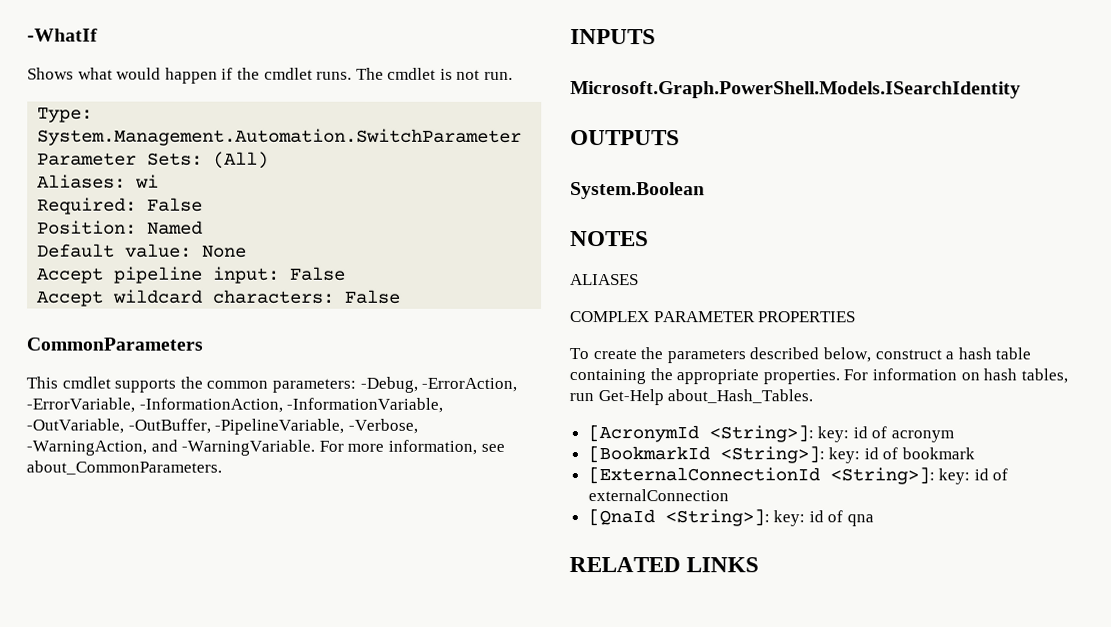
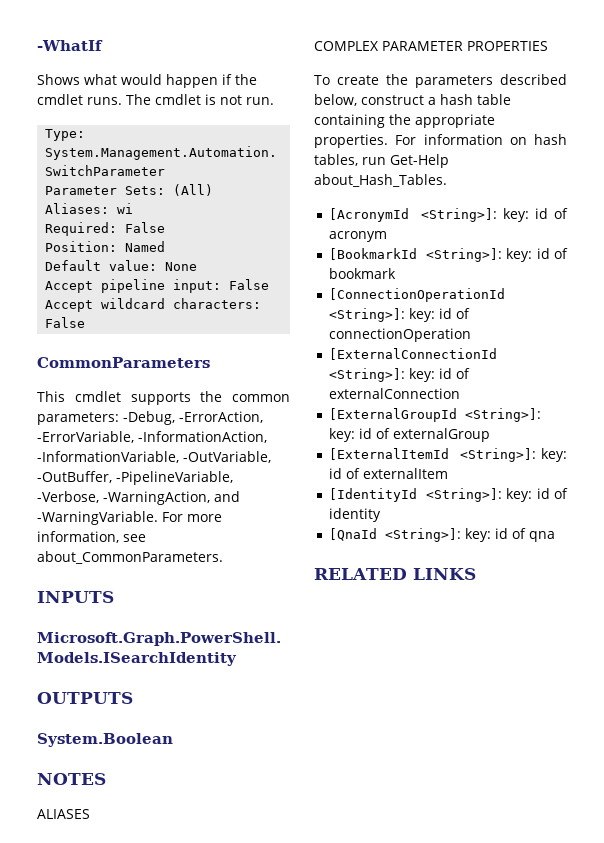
(976, 453) none -> [328,288,505,302] [328,308,470,322] [328,328,471,342] // [ConnectionOperationId <String>]: key: id of connectionOperation
(729, 495) none -> [328,408,541,422] [328,428,490,442] [328,448,567,462] [328,468,448,479] [328,488,568,502] [328,508,381,522] // [ExternalGroupId <String>]: key: id of externalGroup // [ExternalItemId <String>]: key: id of externalItem // [IdentityId <String>]: key: id of identity

